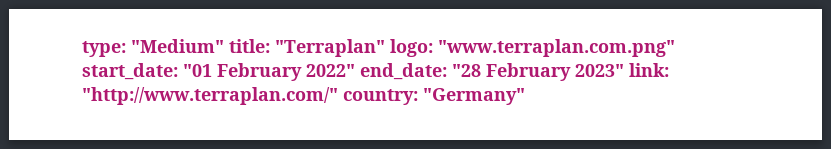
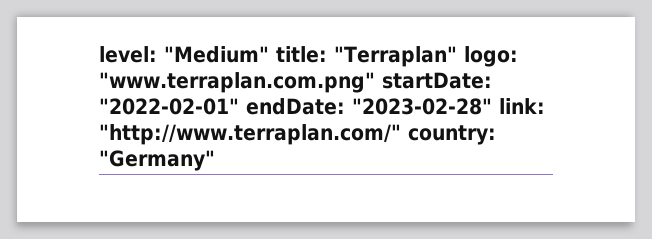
[82,41,126,57] type: -> [99,46,157,63] level:
[82,63,624,81] start_date: "01 February 2022" end_date: "28 February 2023" -> [381,72,492,89] [99,98,492,115] startDate: "2022-02-01" endDate: "2023-02-28"

